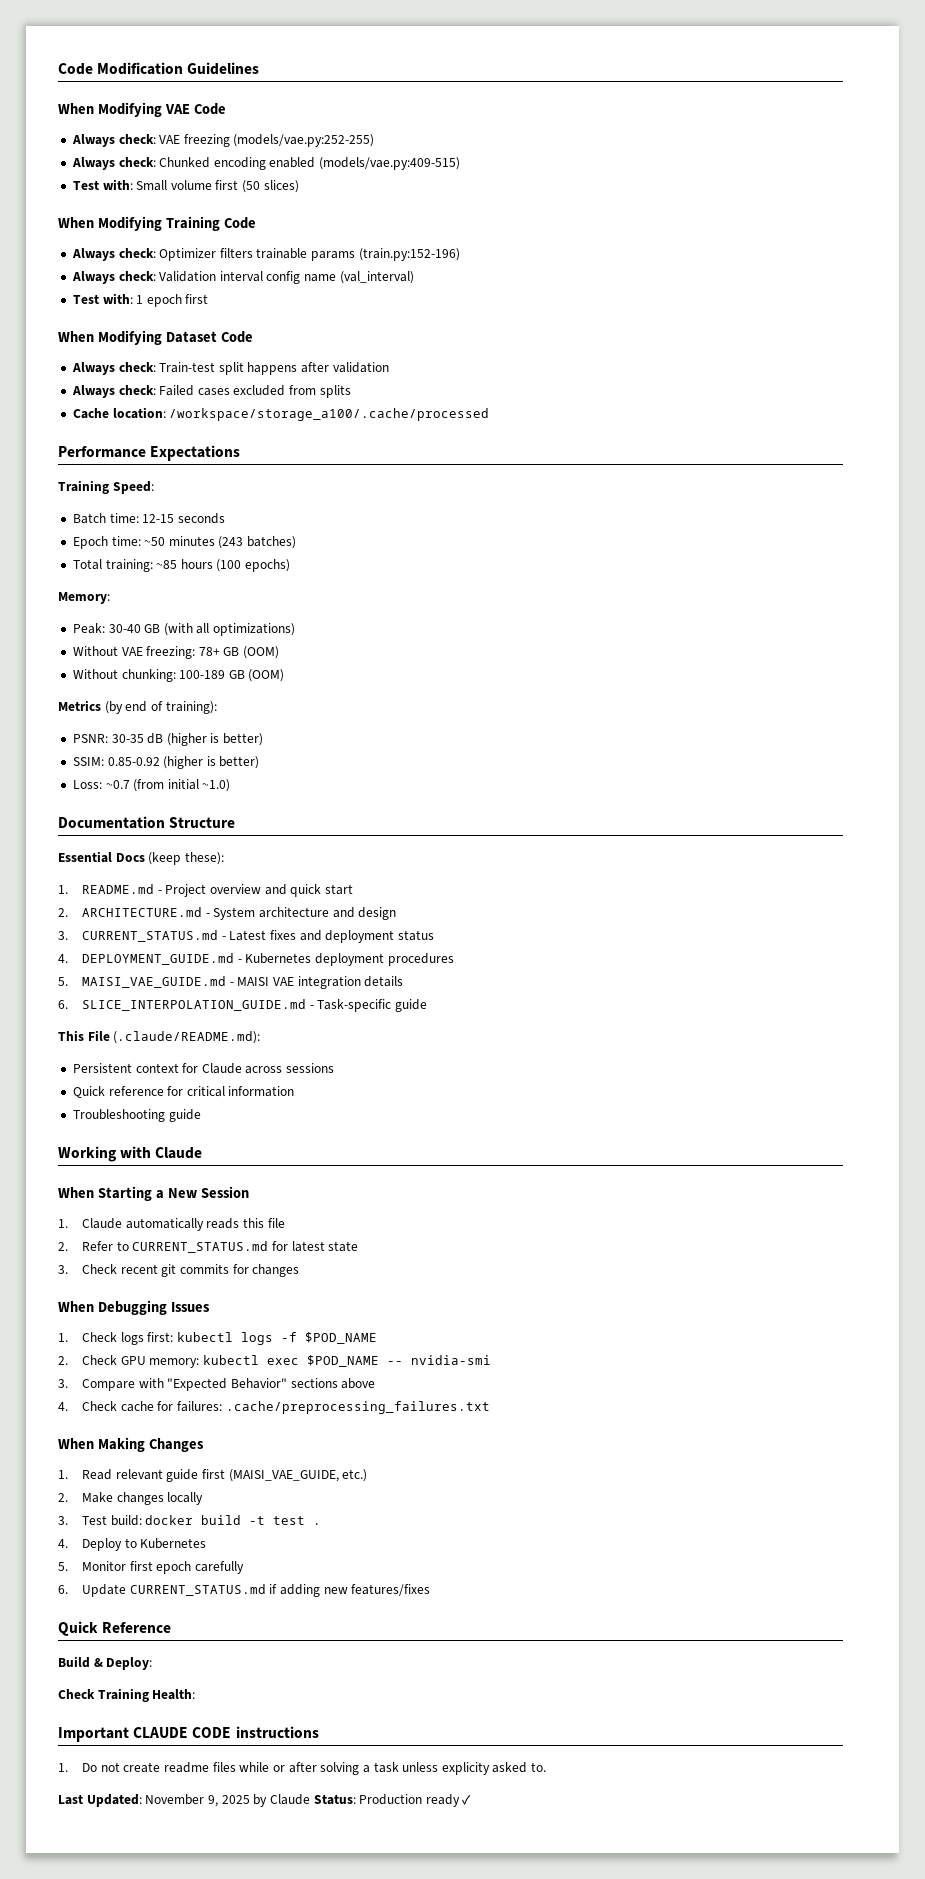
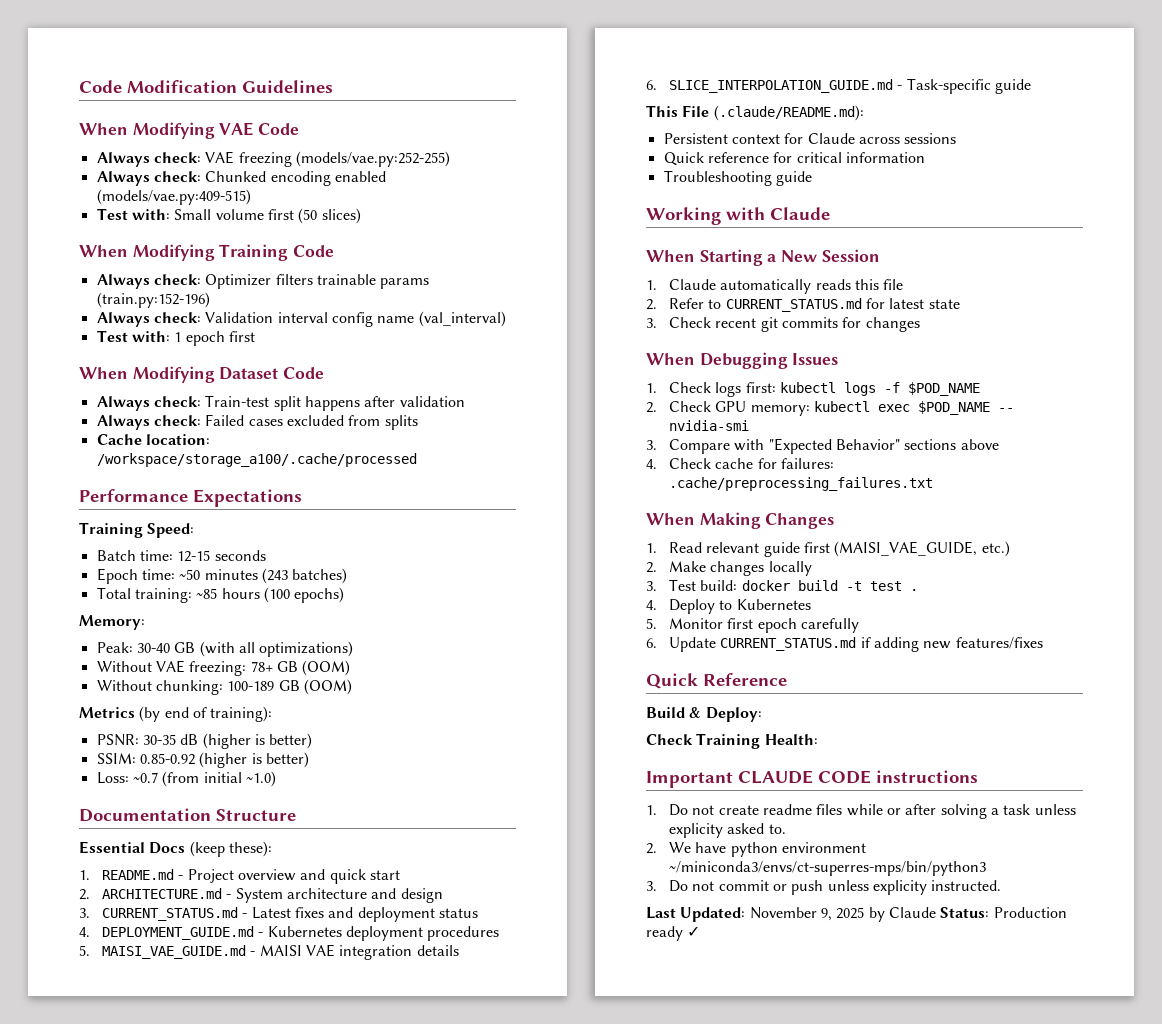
(547, 1767) none -> [646,842,866,857] [668,861,986,876] [646,880,1002,895] // 2. We have python environment ~/miniconda3/envs/ct-superres-mps/bin/python3 // 3. Do not commit or push unless explicity instructed.

